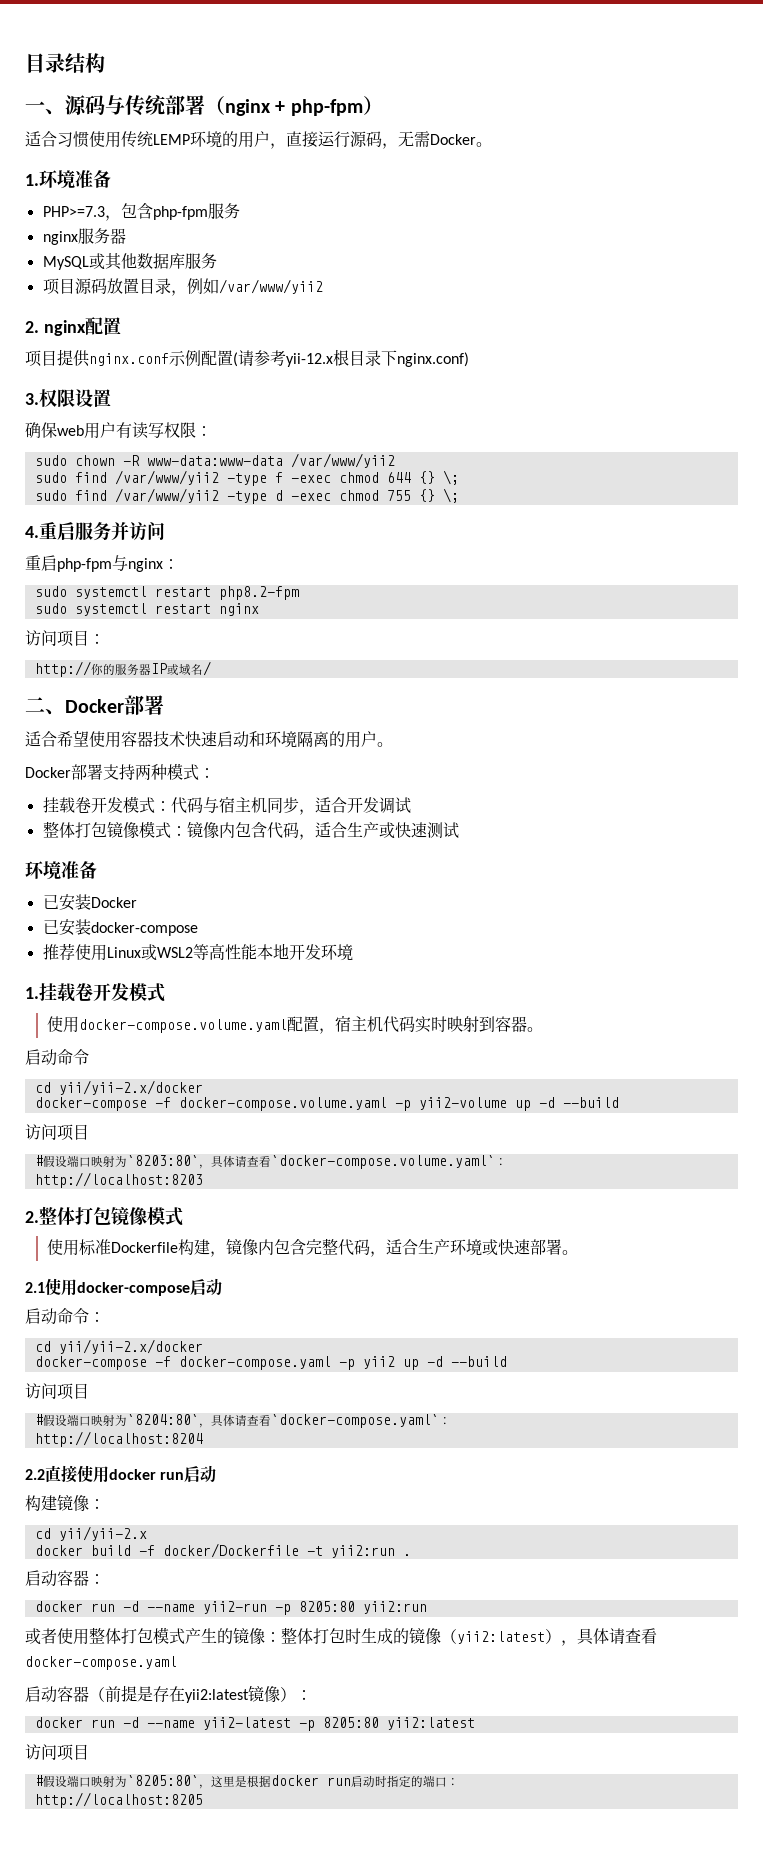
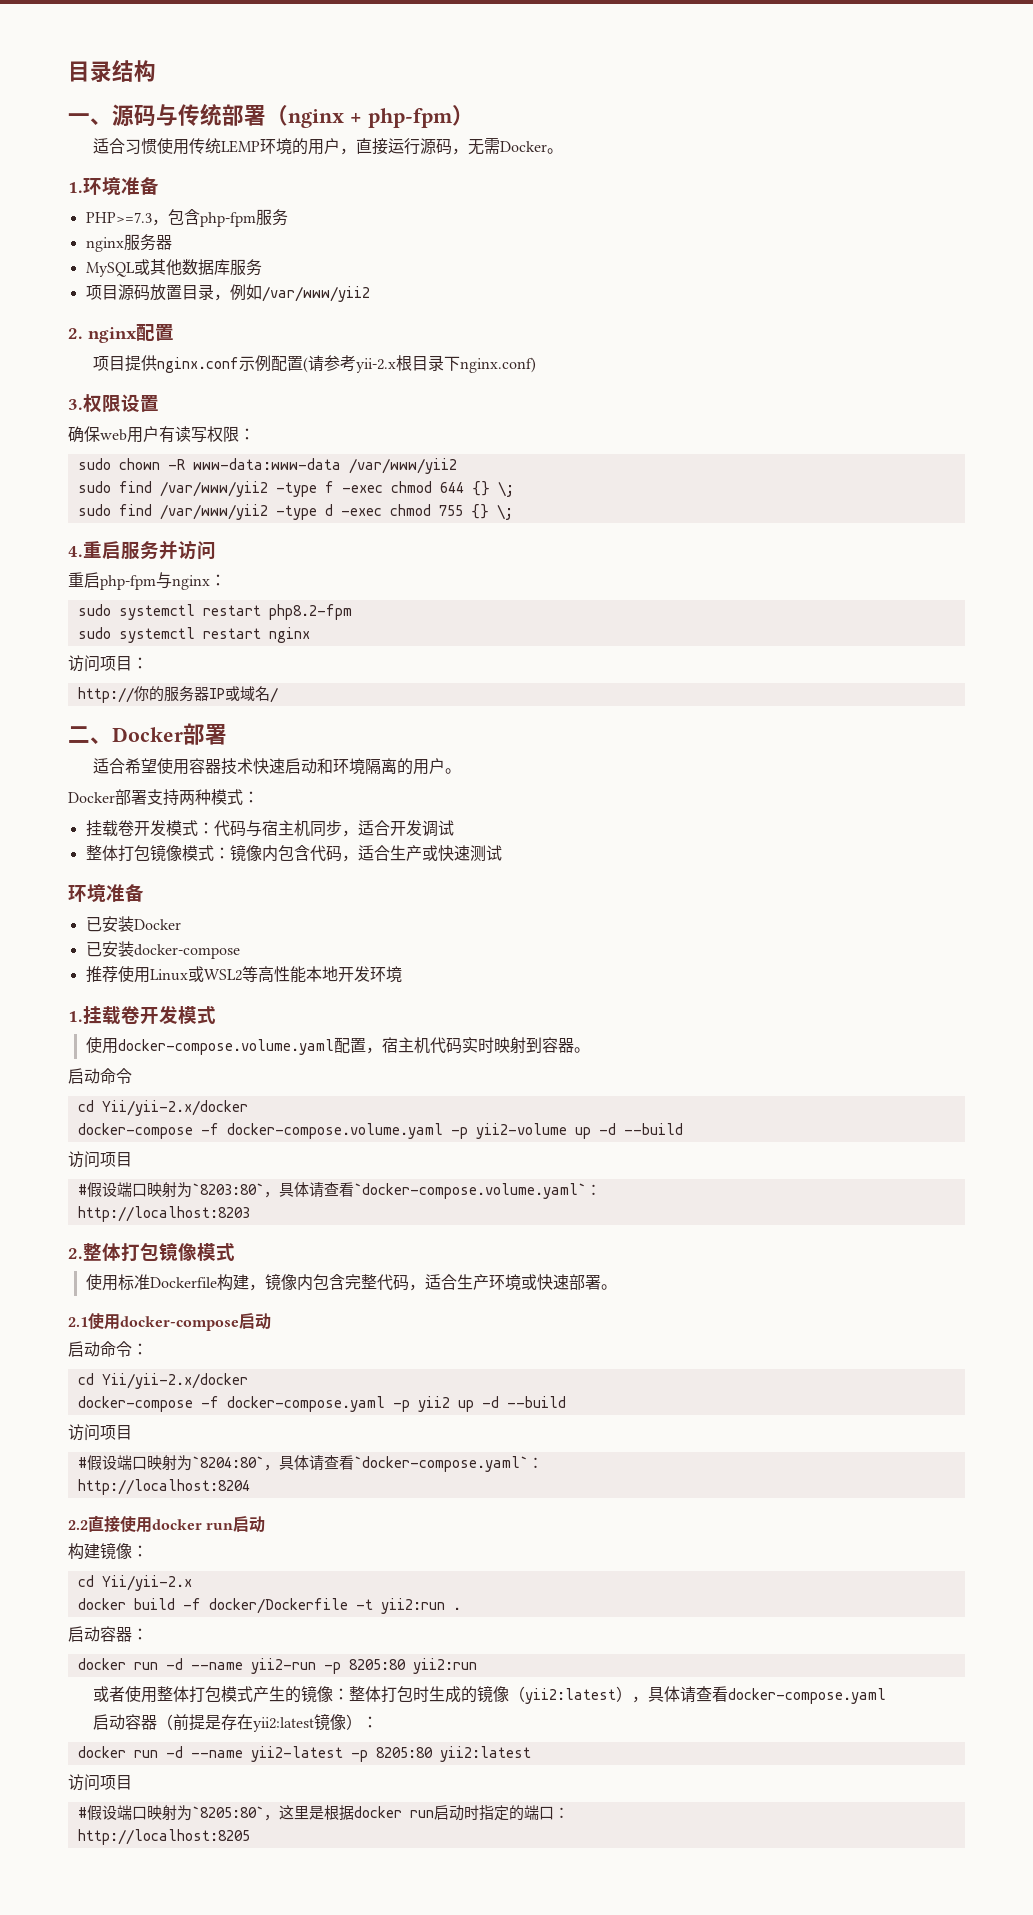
[286,353,333,367] yii-12.x -> [356,358,397,373] yii-2.x
[58,1080,203,1095] yii/yii-2.x/docker -> [101,1100,248,1116] Yii/yii-2.x/docker
[58,1339,203,1354] yii/yii-2.x/docker -> [101,1373,248,1389] Yii/yii-2.x/docker
[58,1526,147,1541] yii/yii-2.x -> [101,1575,192,1591] Yii/yii-2.x

